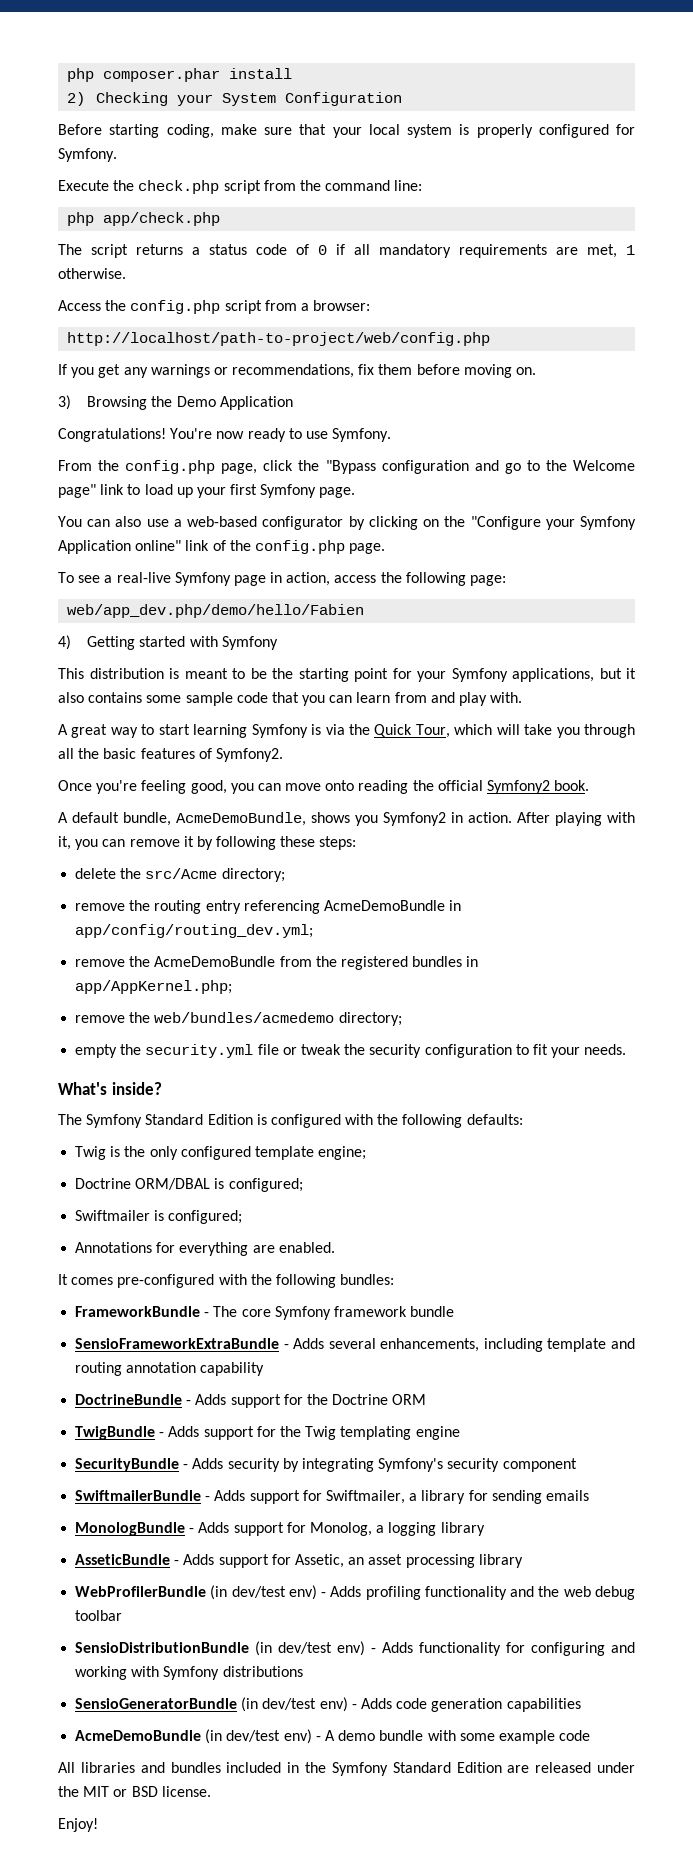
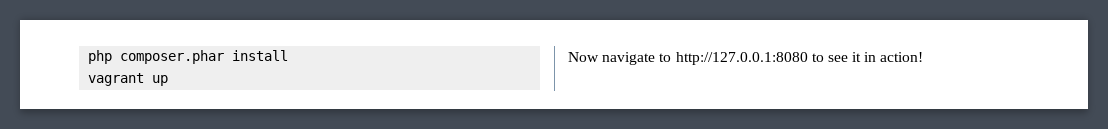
[67,92,403,106] [58,124,635,138] [58,148,117,162] [58,180,423,194] [67,212,221,226] [58,244,635,258] [58,268,126,279] [58,300,371,314] [67,332,491,346] [58,364,537,378] [58,395,293,410] [58,428,392,442] [58,460,635,474] [58,484,356,498] [58,516,636,530] [58,540,386,554] [58,572,507,586] [67,604,365,618] [58,635,278,650] [58,668,636,682] [58,692,523,706] [58,724,635,738] [58,748,283,762] [58,780,590,794] [58,812,635,826] [58,836,357,850] [75,868,285,882] [75,900,462,914] [75,924,314,938] [75,956,479,970] [75,980,233,994] [75,1012,402,1026] [75,1044,627,1058] [58,1082,162,1095] [58,1114,523,1128] [75,1146,367,1160] [75,1178,303,1192] [75,1210,243,1224] [75,1242,335,1256] [58,1274,395,1288] [75,1306,455,1320] [75,1338,636,1352] [75,1362,265,1376] [75,1394,427,1408] [75,1426,460,1440] [75,1458,577,1472] [75,1490,589,1504] [75,1522,485,1536] [75,1554,523,1568] [75,1585,635,1600] [75,1610,123,1621] [75,1641,636,1656] [75,1666,303,1680] [75,1697,581,1712] [75,1729,591,1744] [58,1762,635,1776] [58,1786,211,1797] [58,1818,98,1832] 2) Checking your System Configuration // Before starting coding, make sure that your local system is properly configured for Symfony. // Execute the check.php script from the command line: // php app/check.php // The script returns a status code of 0 if all mandatory requirements are met, 1 otherwise. // Access the config.php script from a browser: // http://localhost/path-to-project/web/config.php // If you get any warnings or recommendations, fix them before moving on. // 3) Browsing the Demo Application // Congratulations! You're now ready to use Symfony. // From the config.php page, click the "Bypass configuration and go to the Welcome page" link to load up your first Symfony page. // You can also use a web-based configurator by clicking on the "Configure your Symfony Application online" link of the config.php page. // To see a real-live Symfony page in action, access the following page: // web/app_dev.php/demo/hello/Fabien // 4) Getting started with Symfony // This distribution is meant to be the starting point for your Symfony applications, but it also contains some sample code that you can learn from and play with. // A great way to start learning Symfony is via the Quick Tour, which will take you through all the basic features of Symfony2. // Once you're feeling good, you can move onto reading the official Symfony2 book. // A default bundle, AcmeDemoBundle, shows you Symfony2 in action. After playing with it, you can remove it by following these steps: // delete the src/Acme directory; // remove the routing entry referencing AcmeDemoBundle in app/config/routing_dev.yml; // remove the AcmeDemoBundle from the registered bundles in app/AppKernel.php; // remove the web/bundles/acmedemo directory; // empty the security.yml file or tweak the security configuration to fit your needs. // What's inside? // The Symfony Standard Edition is configured with the following defaults: // Twig is the only configured template engine; // Doctrine ORM/DBAL is configured; // Swiftmailer is configured; // Annotations for everything are enabled. // It comes pre-configured with the following bundles: // FrameworkBundle - The core Symfony framework bundle // SensioFrameworkExtraBundle - Adds several enhancements, including template and routing annotation capability // DoctrineBundle - Adds support for the Doctrine ORM // TwigBundle - Adds support for the Twig templating engine // SecurityBundle - Adds security by integrating Symfony's security component // SwiftmailerBundle - Adds support for Swiftmailer, a library for sending emails // MonologBundle - Adds support for Monolog, a logging library // AsseticBundle - Adds support for Assetic, an asset processing library // WebProfilerBundle (in dev/test env) - Adds profiling functionality and the web debug toolbar // SensioDistributionBundle (in dev/test env) - Adds functionality for configuring and working with Symfony distributions // SensioGeneratorBundle (in dev/test env) - Adds code generation capabilities // AcmeDemoBundle (in dev/test env) - A demo bundle with some example code // All libraries and bundles included in the Symfony Standard Edition are released under the MIT or BSD license. // Enjoy! -> [88,73,169,86] [568,52,924,65] vagrant up // Now navigate to http://127.0.0.1:8080 to see it in action!

